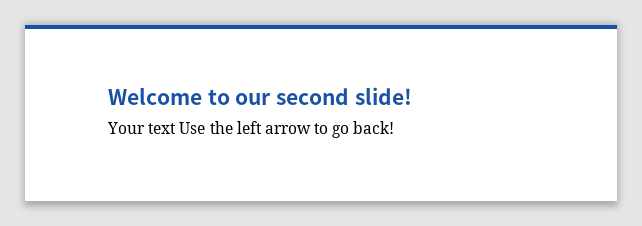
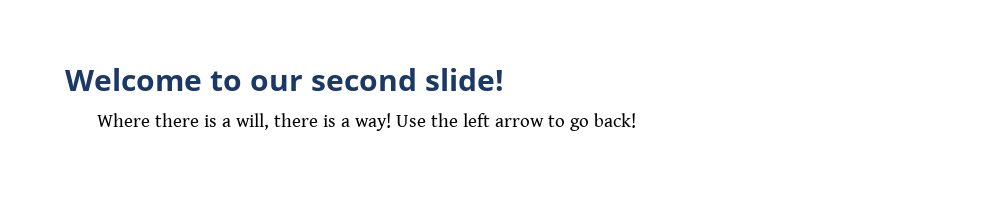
[107,122,177,134] Your text -> [97,113,392,131] Where there is a will, there is a way!

